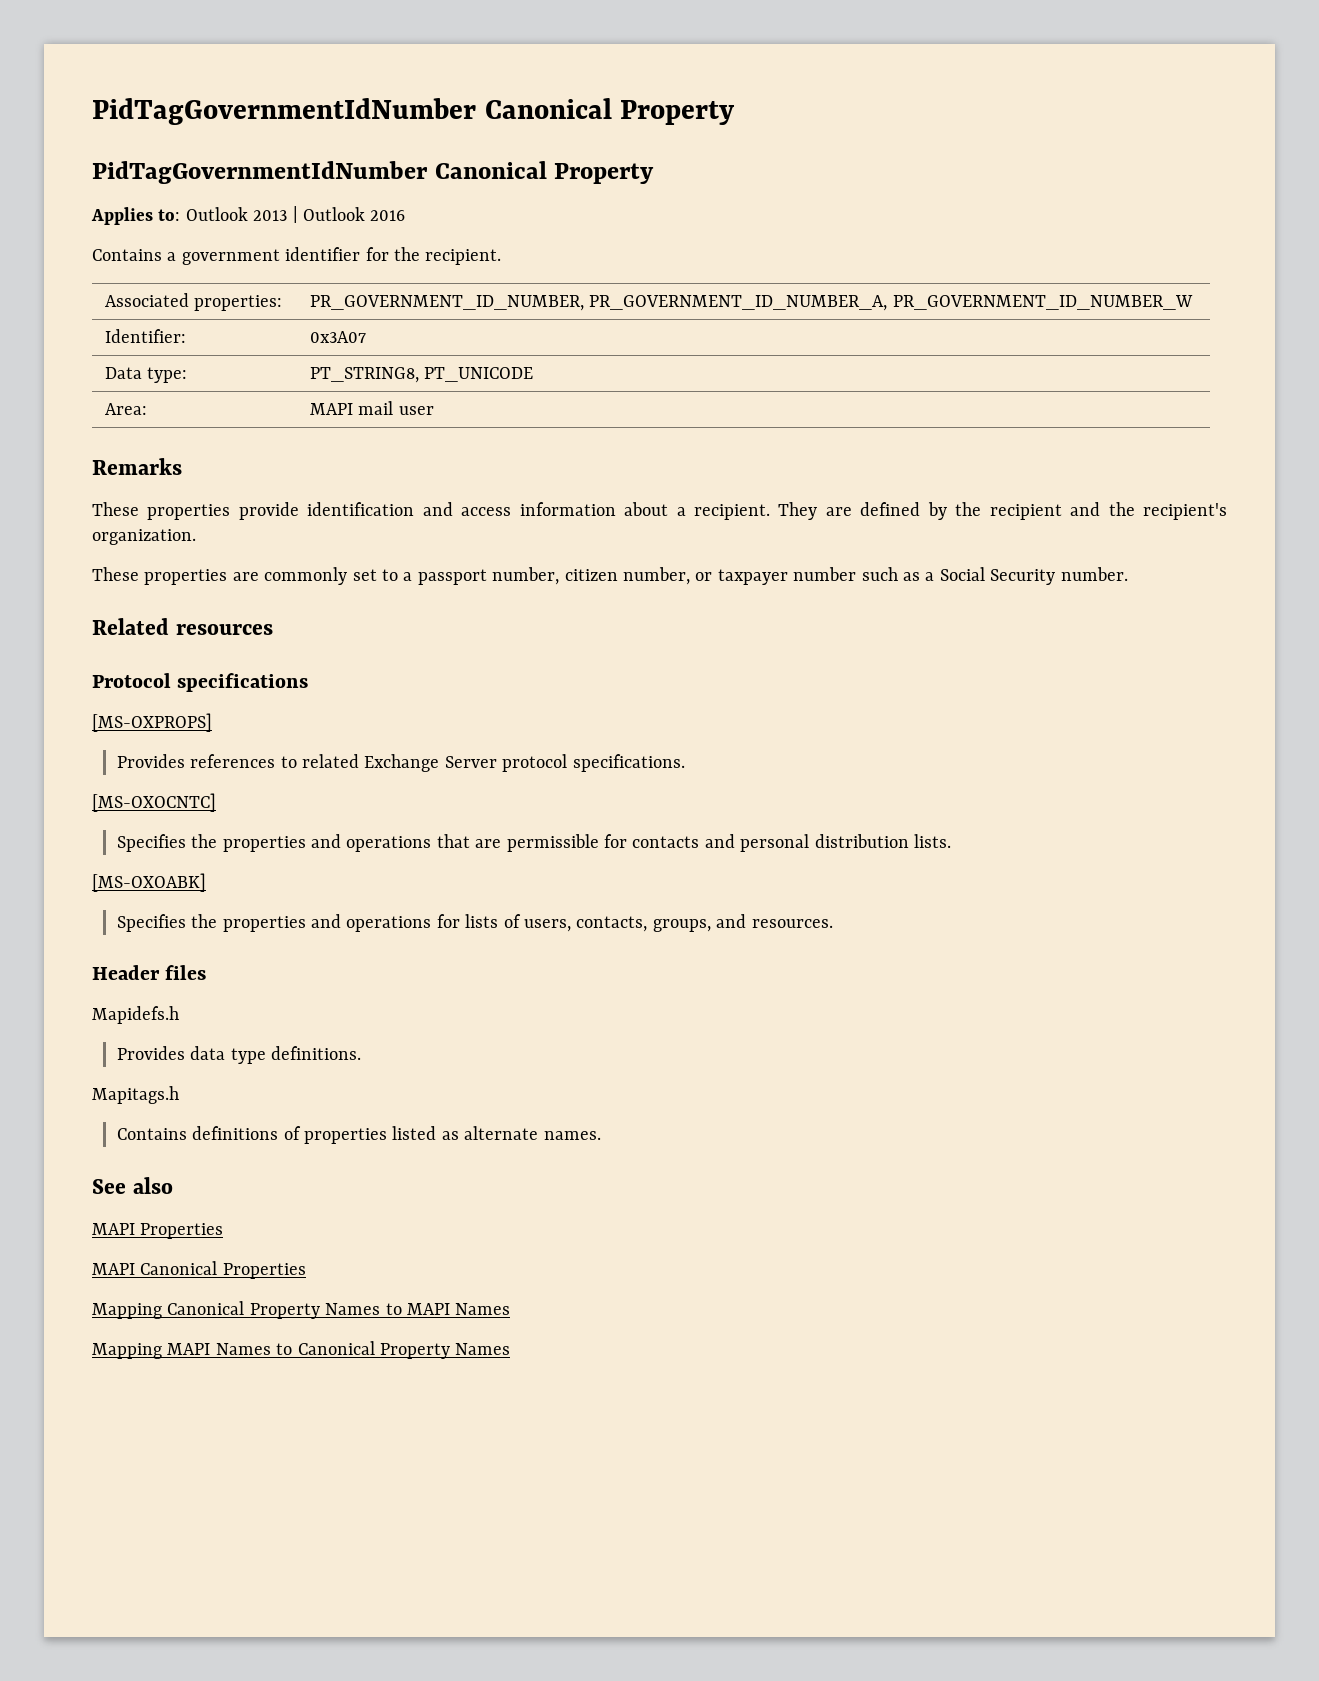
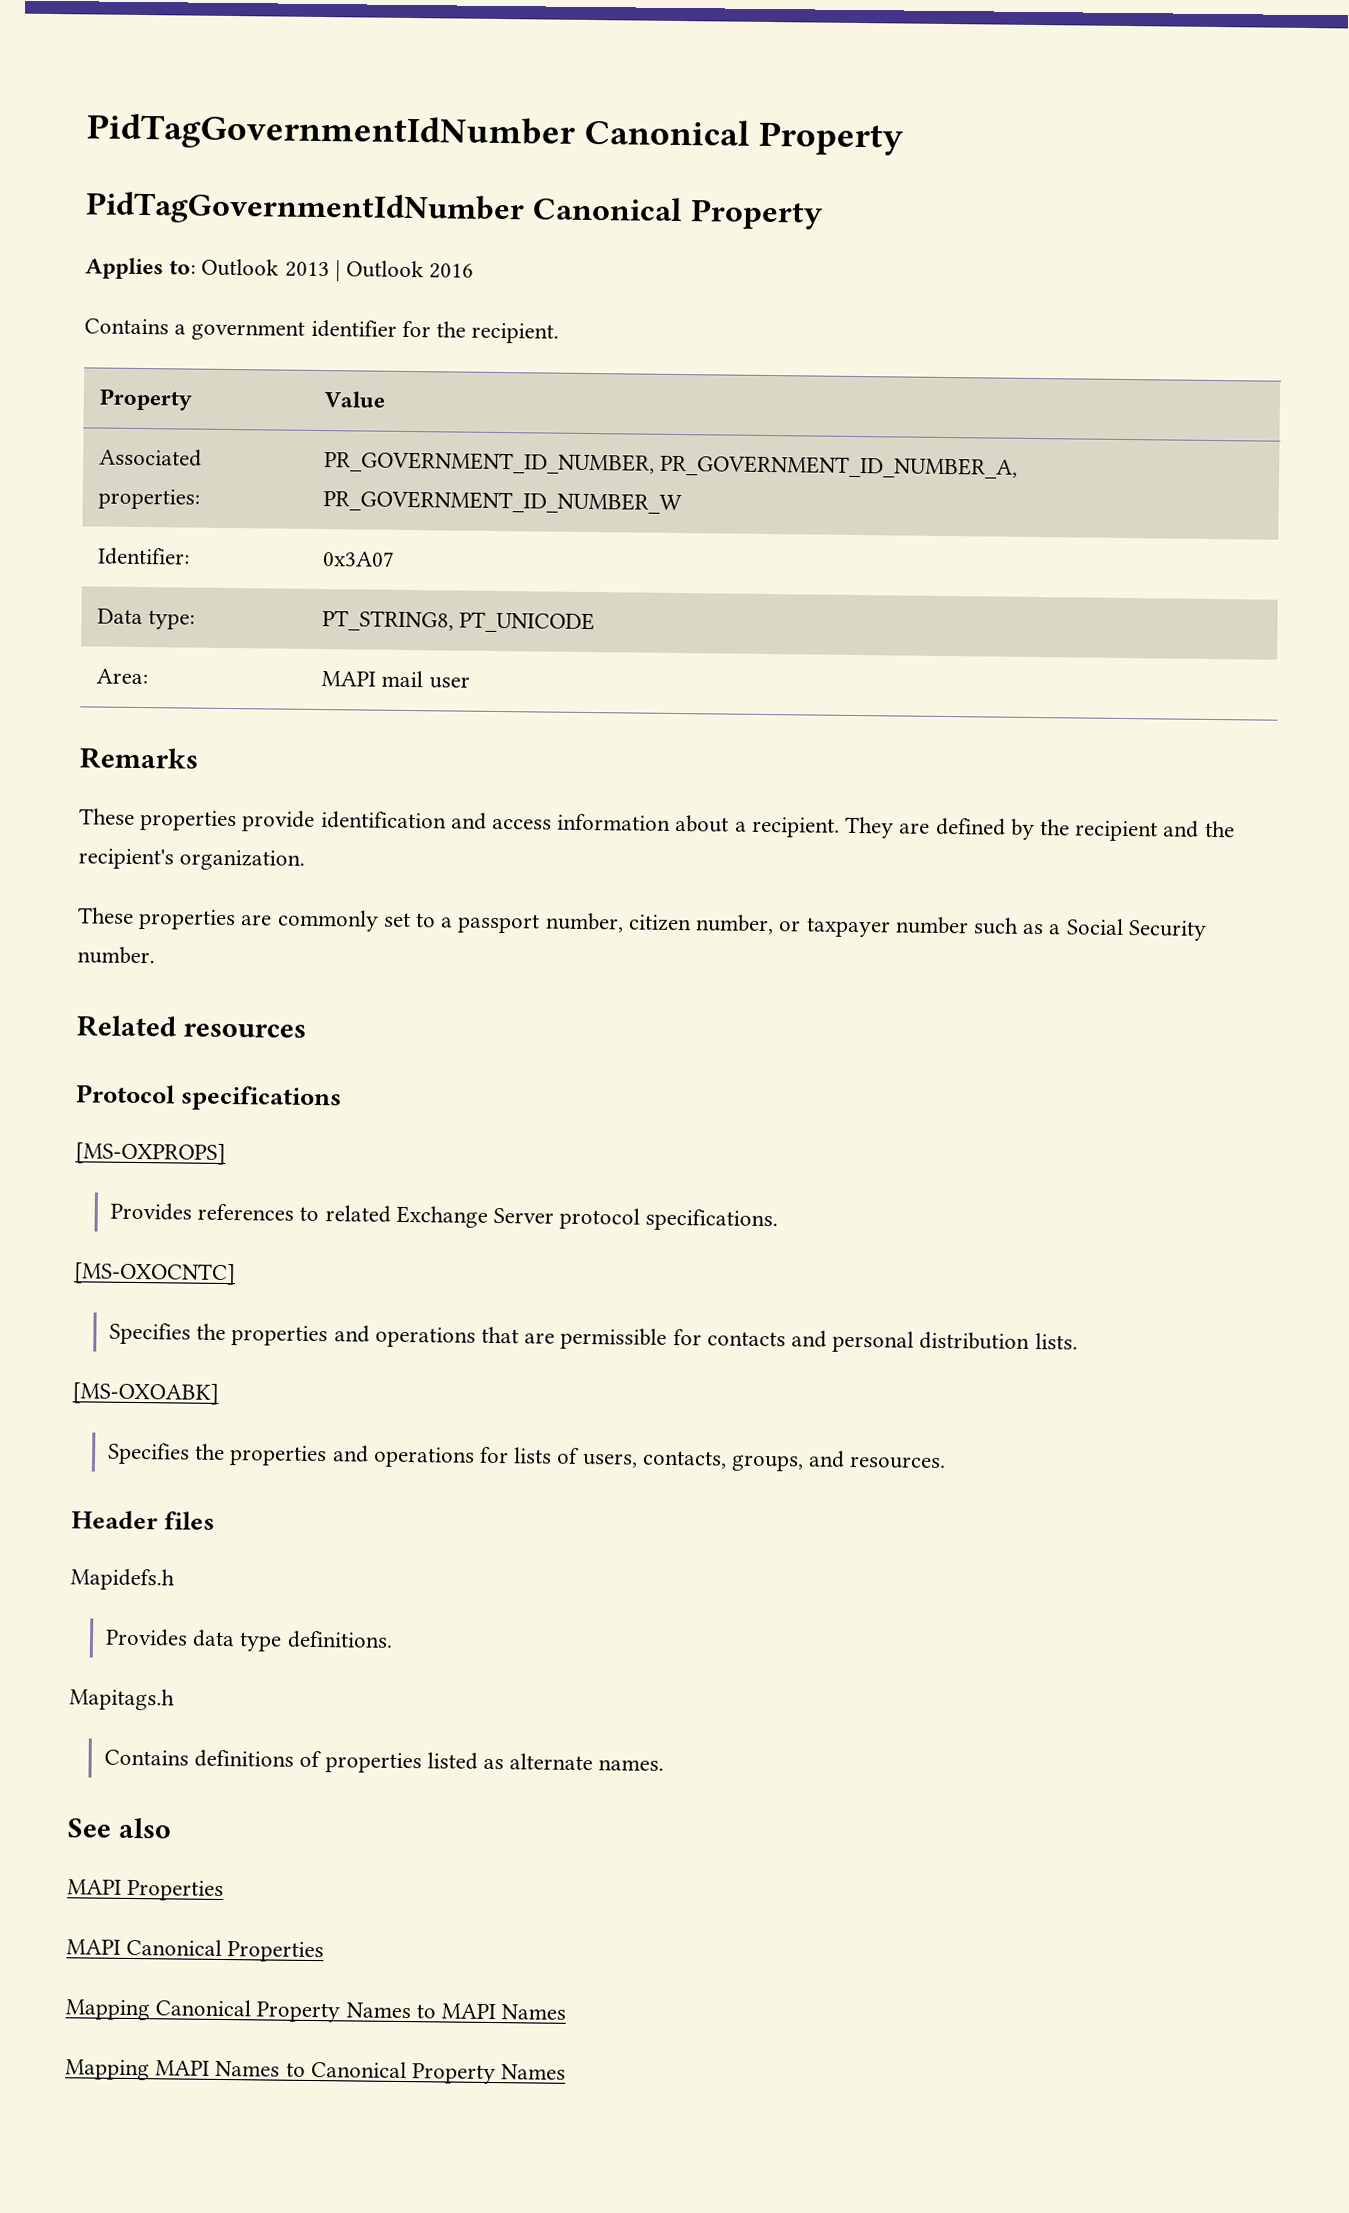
(502, 257) none -> [99,388,193,411] [324,391,386,408] // Property | Value

